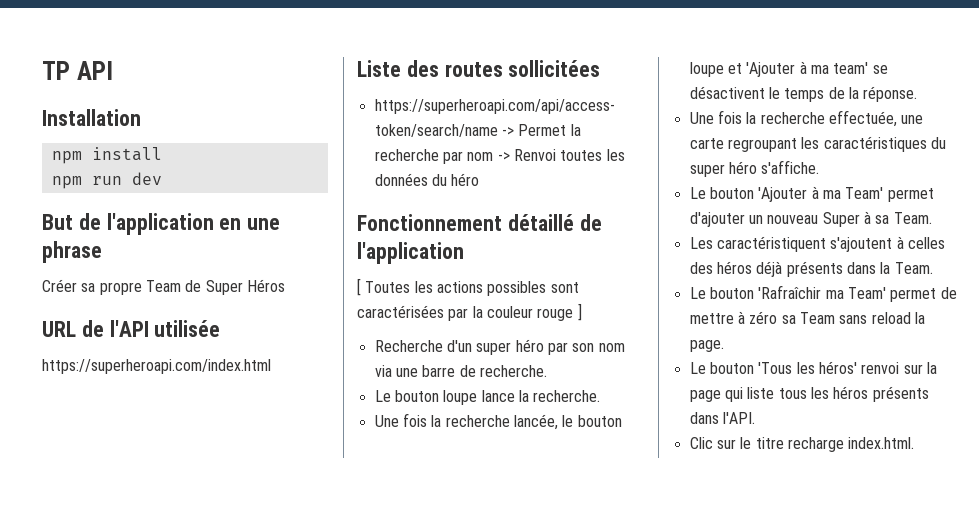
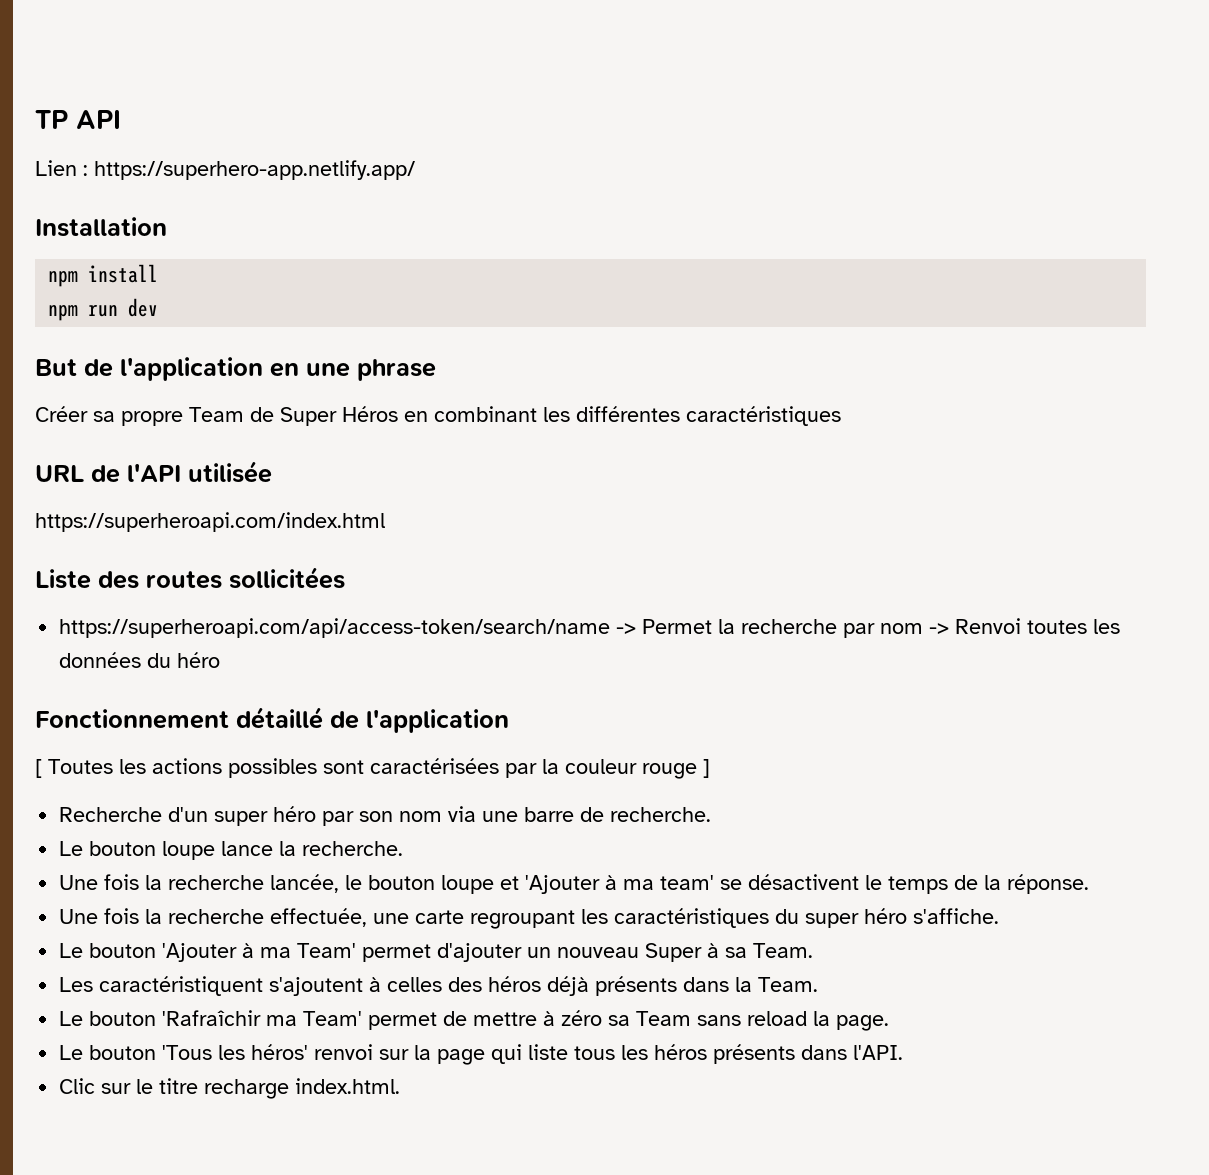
(113, 70) none -> [35,160,415,180] // Lien : https://superhero-app.netlify.app/
(285, 285) none -> [404,406,841,426] en combinant les différentes caractéristiques

